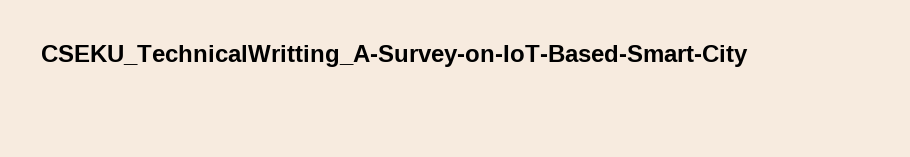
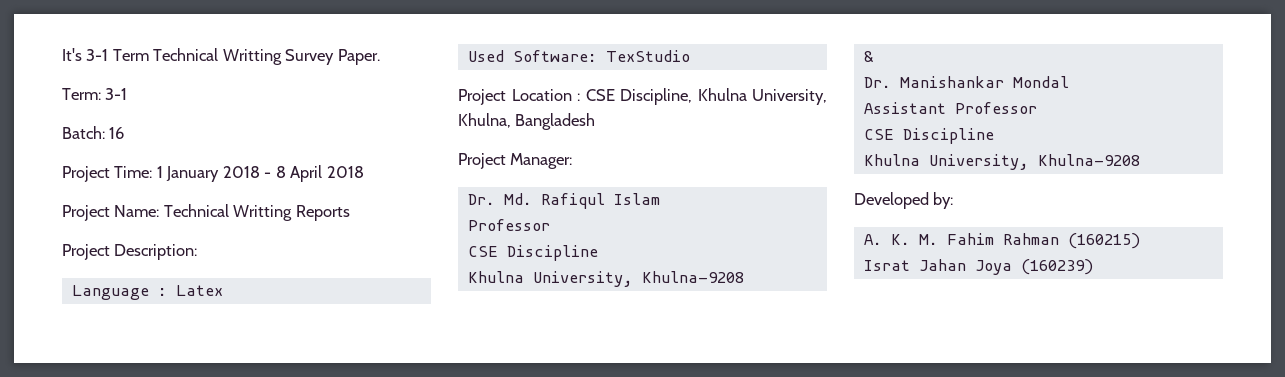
[41,45,748,67] CSEKU_TechnicalWritting_A-Survey-on-IoT-Based-Smart-City -> [62,48,380,65] [62,88,128,100] [62,126,125,139] [62,165,364,182] [62,204,350,221] [62,244,198,260] [71,285,223,300] [467,50,690,62] [458,88,827,105] [458,113,596,130] [458,153,573,169] [467,193,660,209] [467,219,550,231] [467,245,598,261] [467,271,744,287] [863,51,874,62] [863,76,1069,88] [863,102,1037,114] [863,128,994,144] [863,154,1140,170] [854,192,954,209] [863,233,1140,249] [863,259,1093,275] It's 3-1 Term Technical Writting Survey Paper. // Term: 3-1 // Batch: 16 // Project Time: 1 January 2018 - 8 April 2018 // Project Name: Technical Writting Reports // Project Description: // Language : Latex // Used Software: TexStudio // Project Location : CSE Discipline, Khulna University, Khulna, Bangladesh // Project Manager: // Dr. Md. Rafiqul Islam // Professor // CSE Discipline // Khulna University, Khulna-9208 // & // Dr. Manishankar Mondal // Assistant Professor // CSE Discipline // Khulna University, Khulna-9208 // Developed by: // A. K. M. Fahim Rahman (160215) // Israt Jahan Joya (160239)

